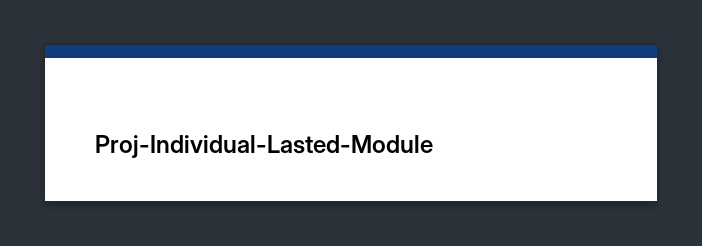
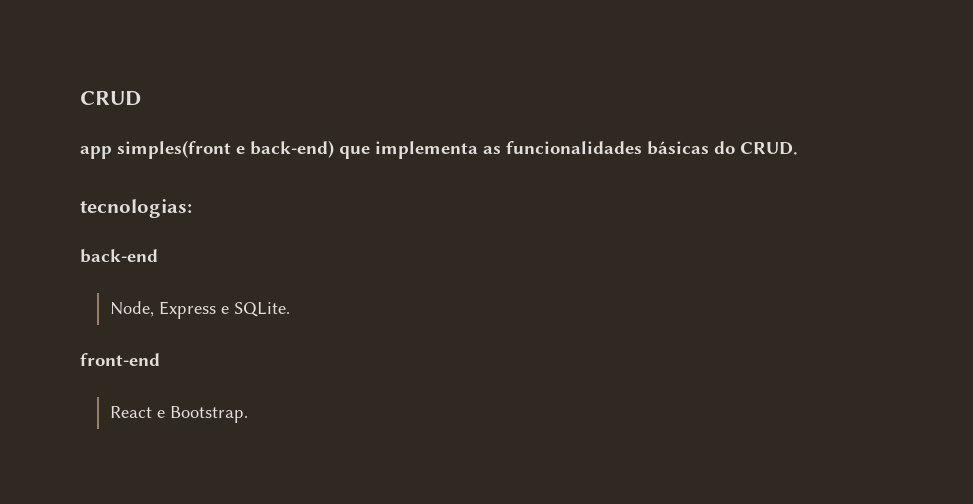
[95,135,433,158] Proj-Individual-Lasted-Module -> [80,91,141,106] [80,140,798,159] [80,199,192,218] [80,249,158,263] [109,301,290,319] [80,353,160,366] [109,406,248,423] CRUD // app simples(front e back-end) que implementa as funcionalidades básicas do CRUD. // tecnologias: // back-end // Node, Express e SQLite. // front-end // React e Bootstrap.

